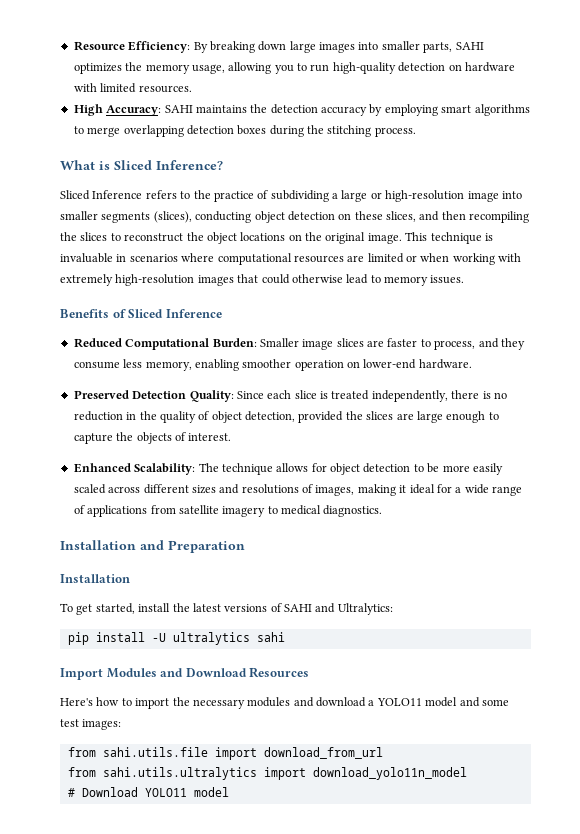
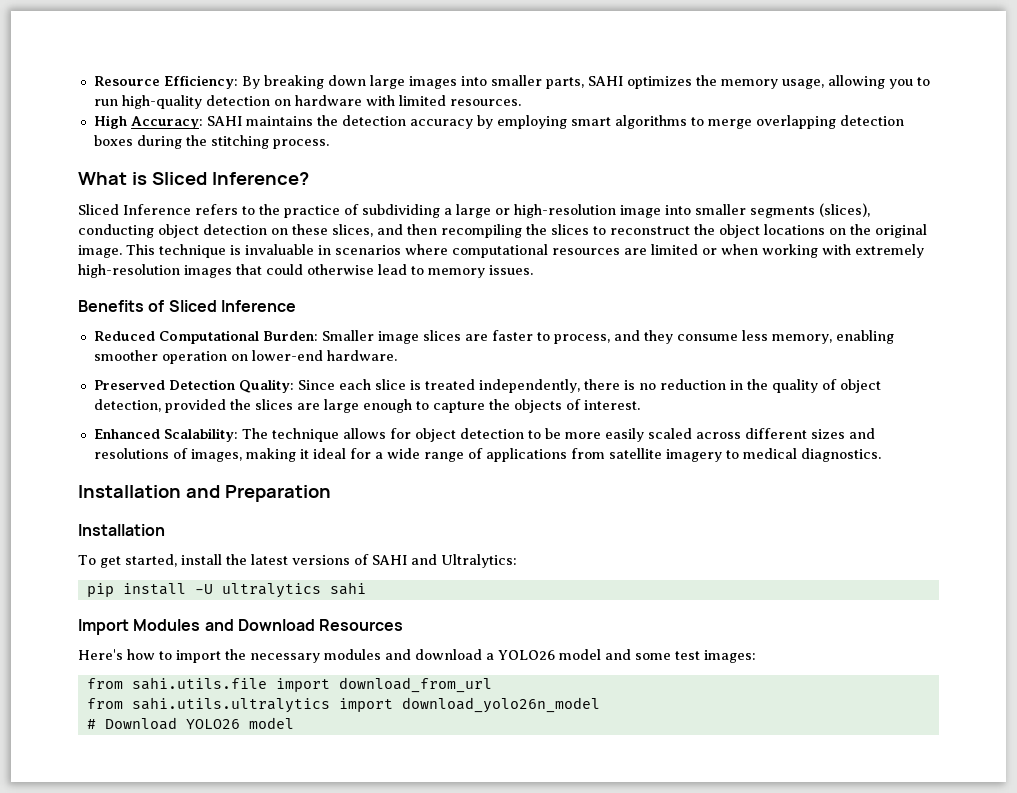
[376,698,422,706] YOLO11 -> [498,650,555,660] YOLO26
[312,767,467,780] download_yolo11n_model -> [401,697,600,713] download_yolo26n_model
[144,788,187,797] YOLO11 -> [185,719,240,729] YOLO26

